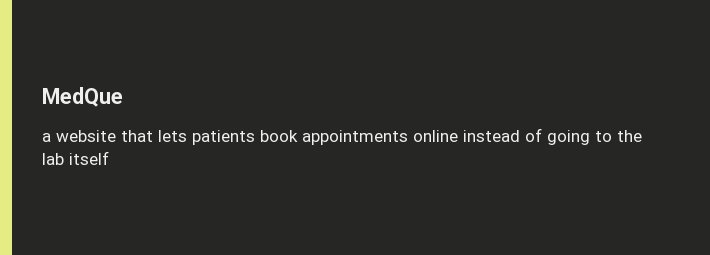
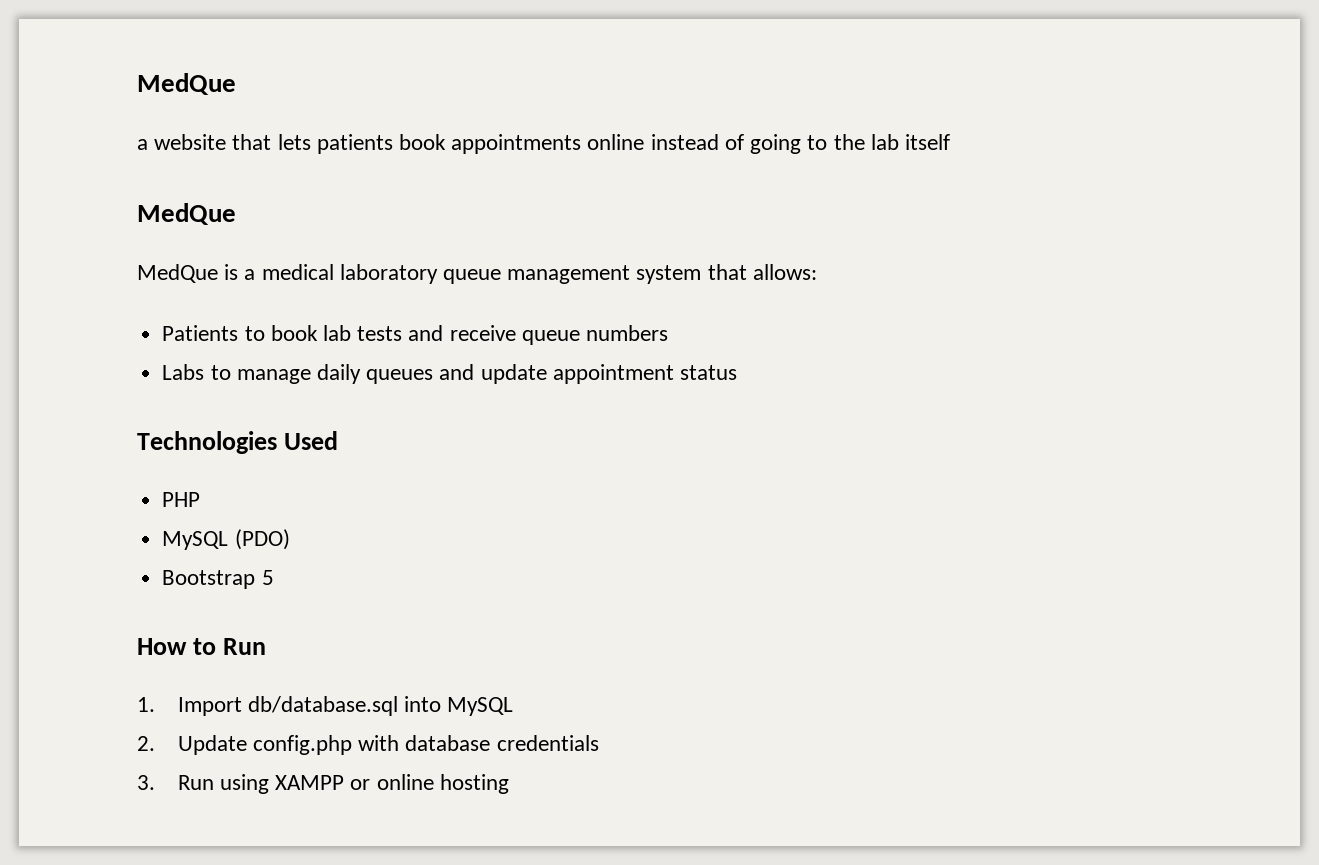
(109, 158) none -> [137,203,236,225] [137,264,817,284] [162,325,668,345] [162,364,737,384] [137,431,338,454] [162,492,201,507] [162,529,290,550] [162,570,274,589] [137,638,266,655] [137,696,514,716] [137,735,599,755] [137,774,509,794] // MedQue // MedQue is a medical laboratory queue management system that allows: // Patients to book lab tests and receive queue numbers // Labs to manage daily queues and update appointment status // Technologies Used // PHP // MySQL (PDO) // Bootstrap 5 // How to Run // 1. Import db/database.sql into MySQL // 2. Update config.php with database credentials // 3. Run using XAMPP or online hosting

